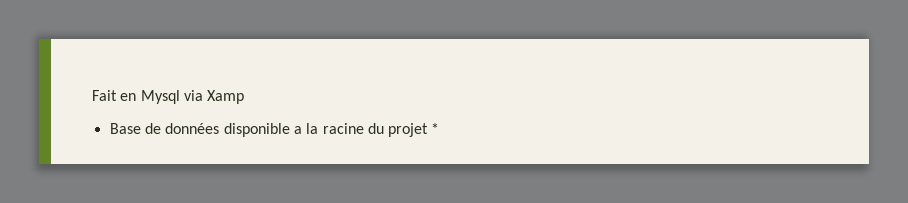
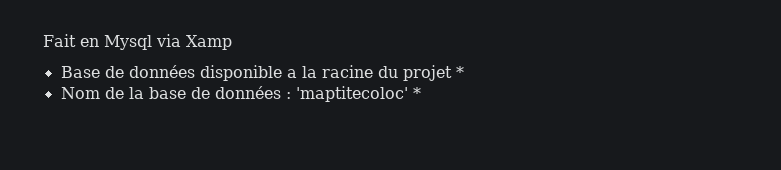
(440, 128) none -> [60,86,421,102] // Nom de la base de données : 'maptitecoloc' *

